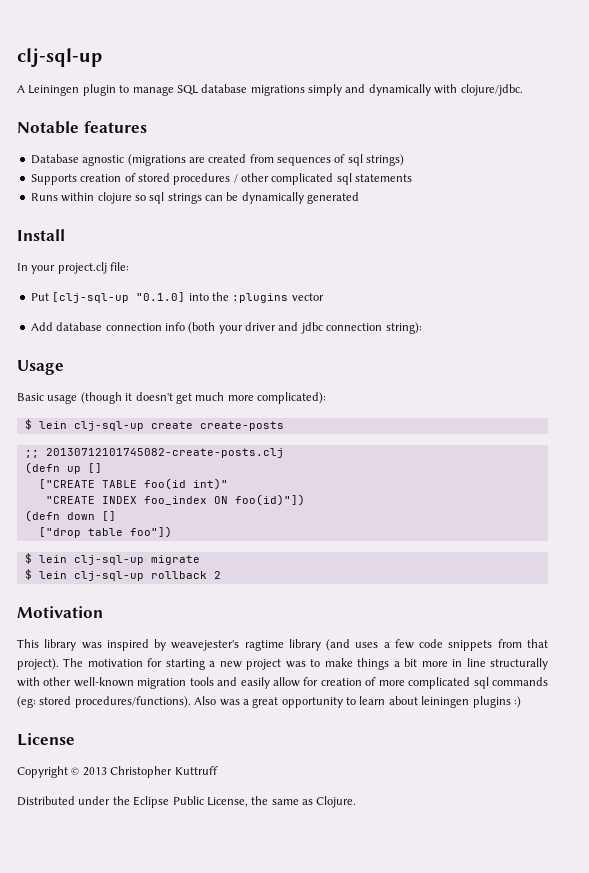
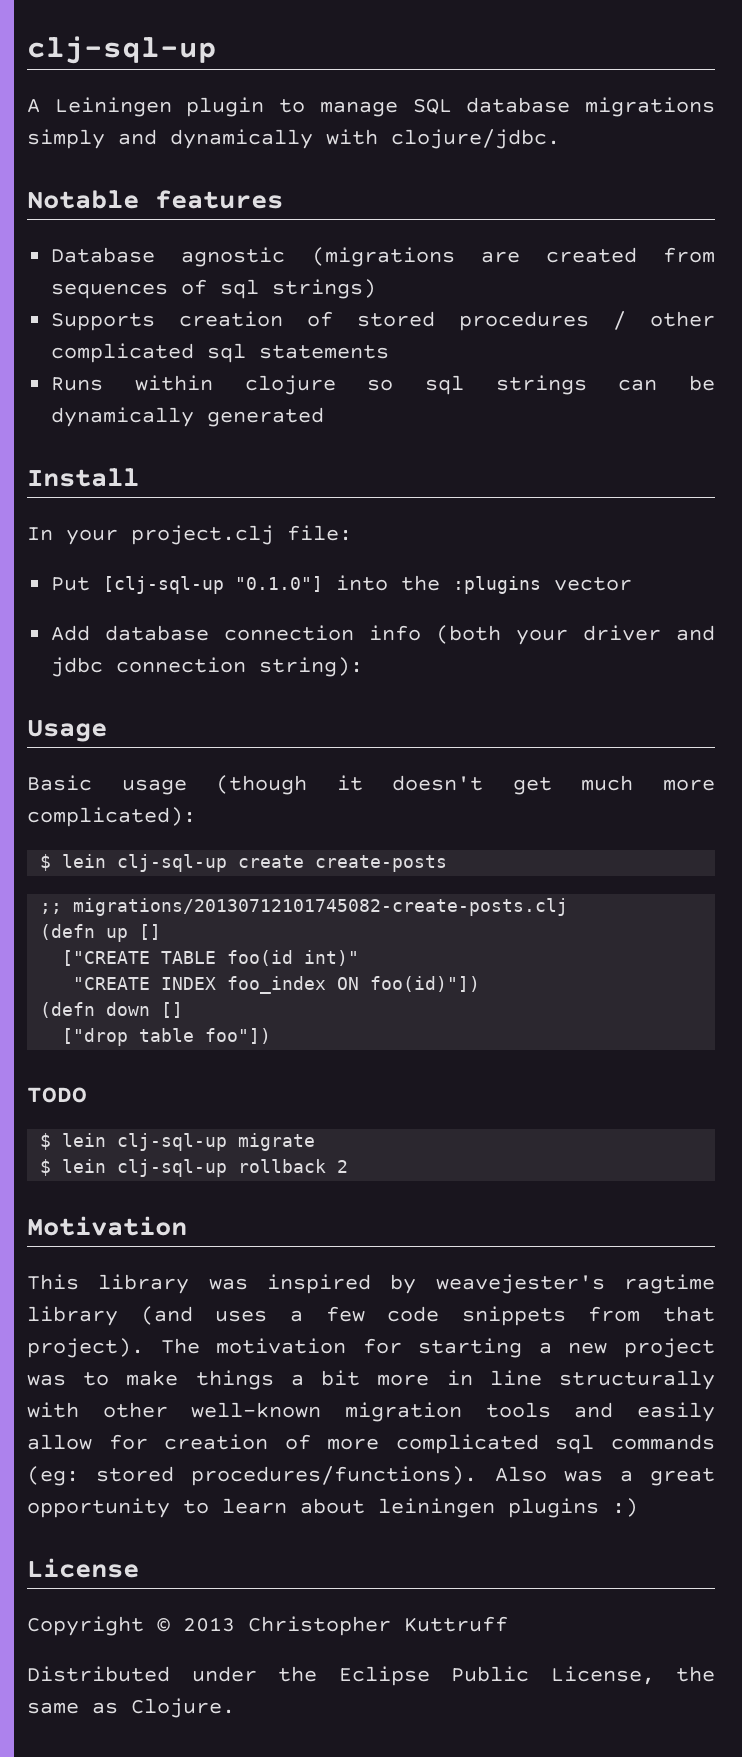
[136,292,186,302] "0.1.0] -> [235,576,324,592] "0.1.0"]
[45,448,284,458] 20130712101745082-create-posts.clj -> [73,898,569,916] migrations/20130712101745082-create-posts.clj
(172, 532) none -> [27,1087,87,1103] // TODO

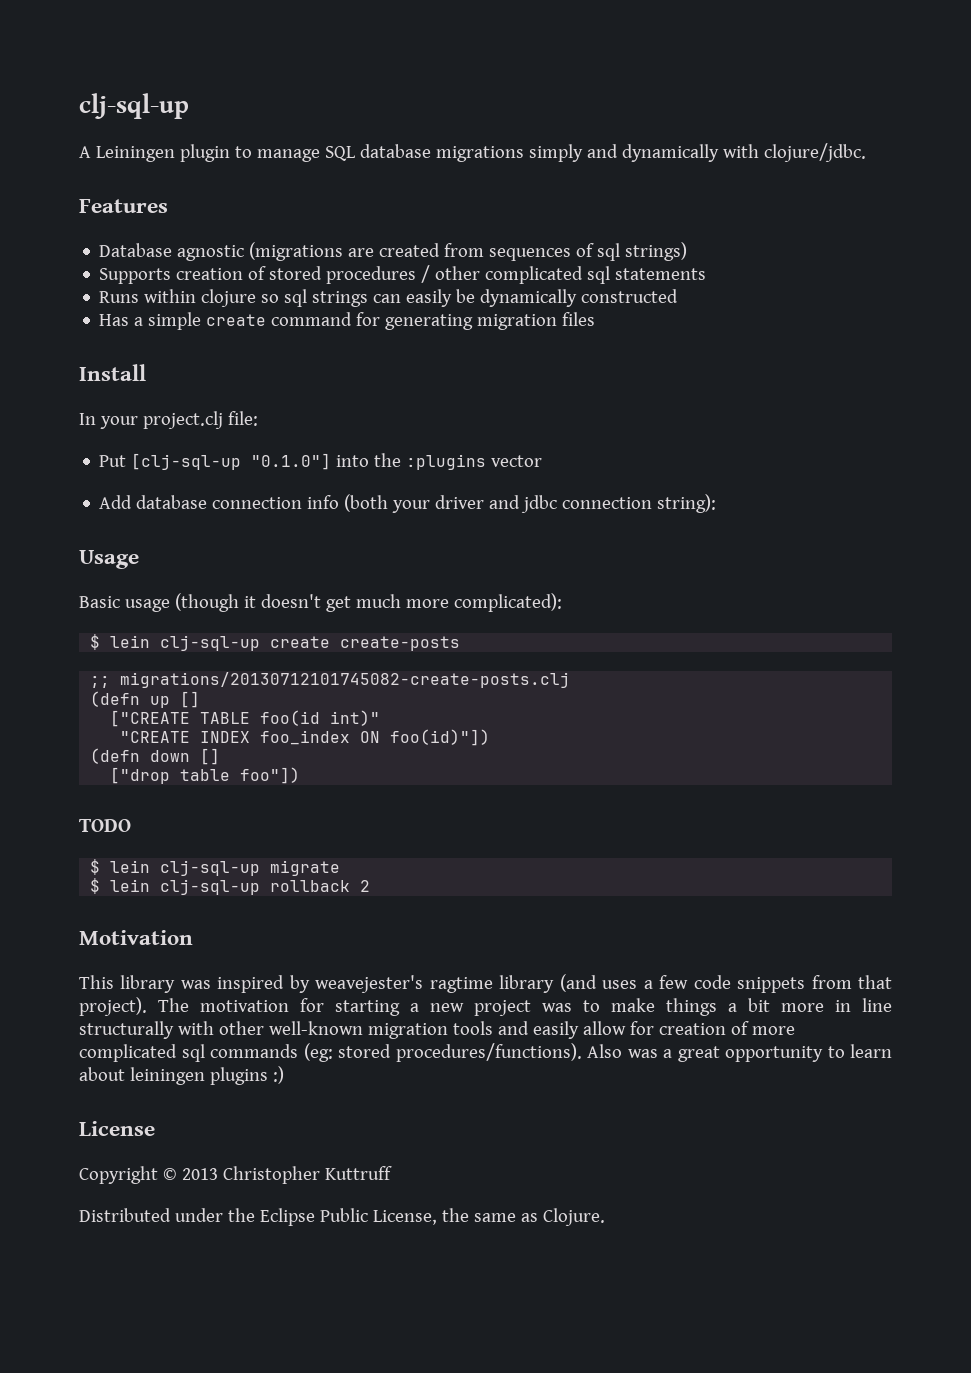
[27,190,283,209] Notable features -> [79,199,168,213] Features
(658, 385) none -> [406,289,453,307] easily
[207,407,325,427] generated -> [581,289,679,303] [99,312,596,330] constructed // Has a simple create command for generating migration files

